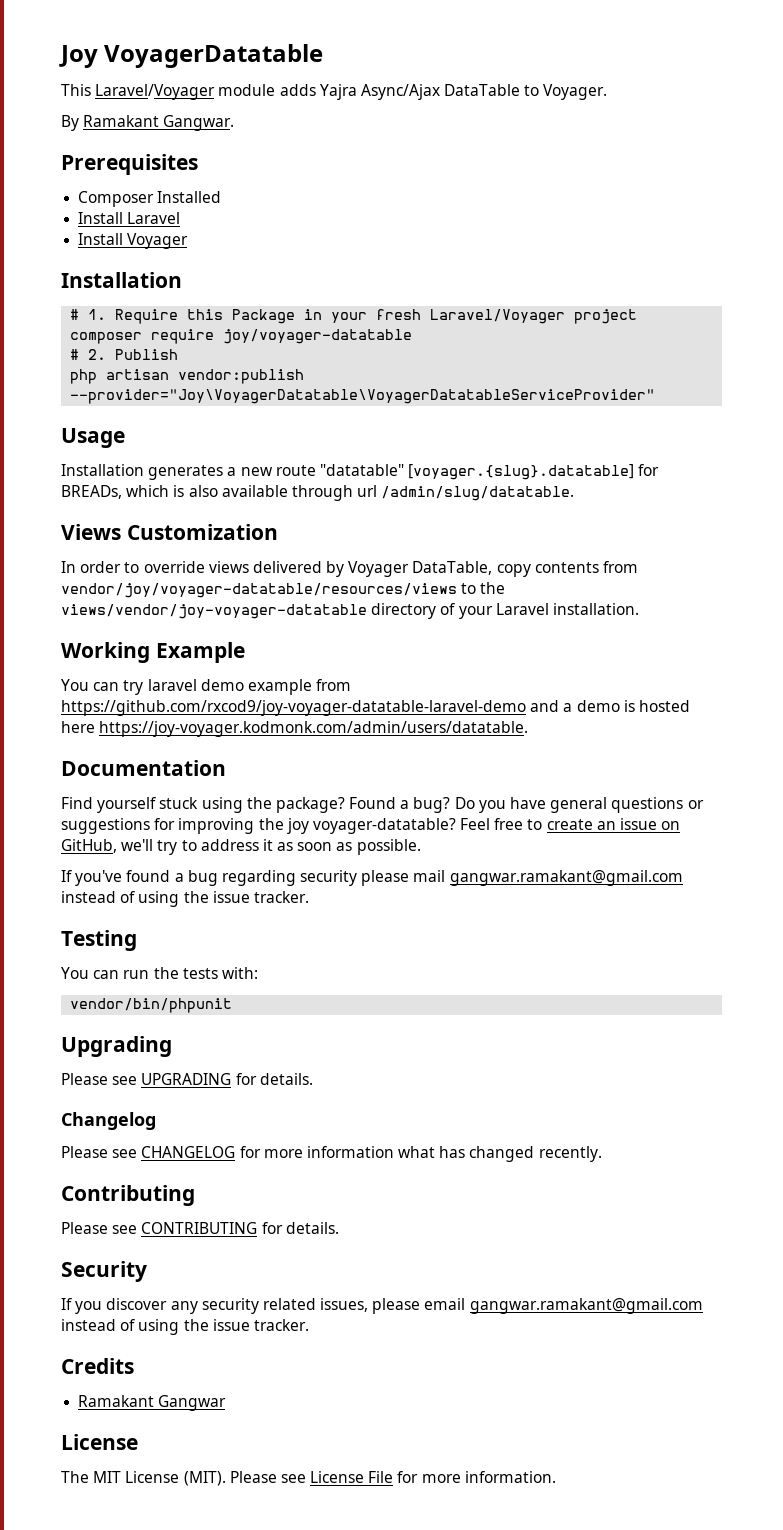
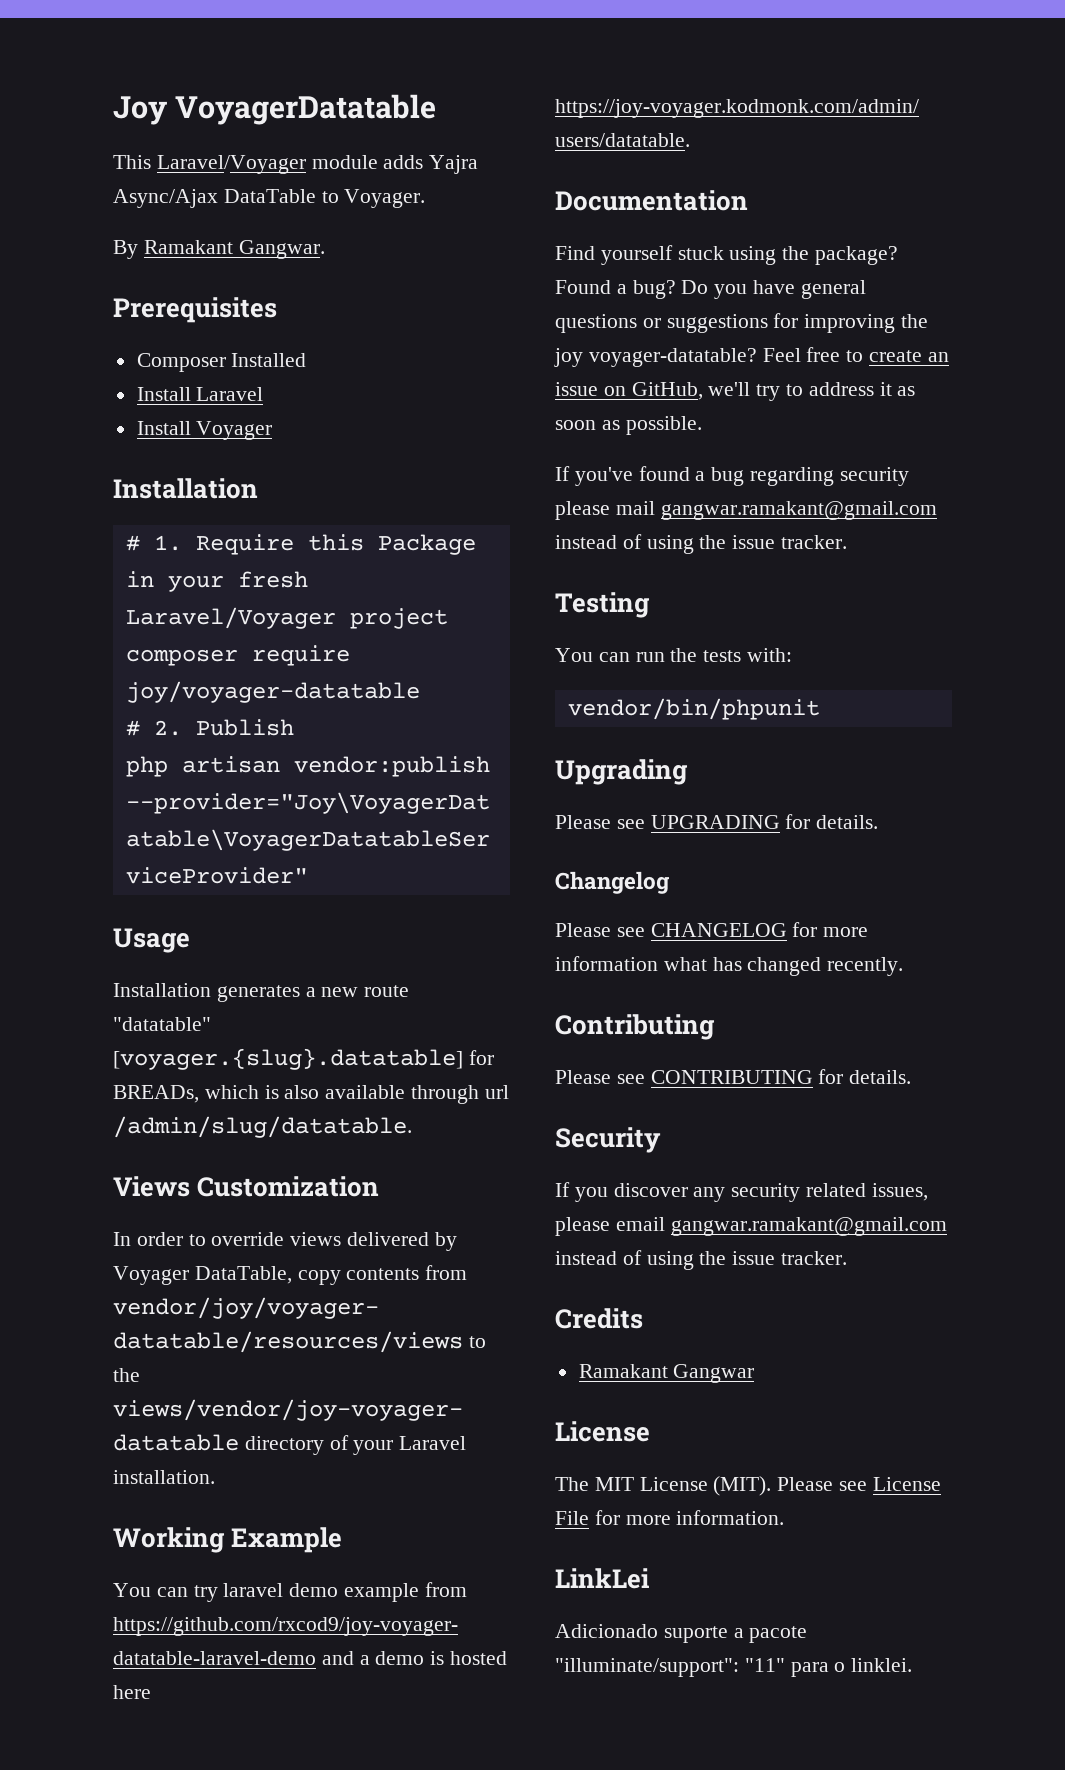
(556, 1477) none -> [555,1568,649,1589] [555,1624,808,1643] [555,1658,913,1677] // LinkLei // Adicionado suporte a pacote "illuminate/support": "11" para o linklei.

